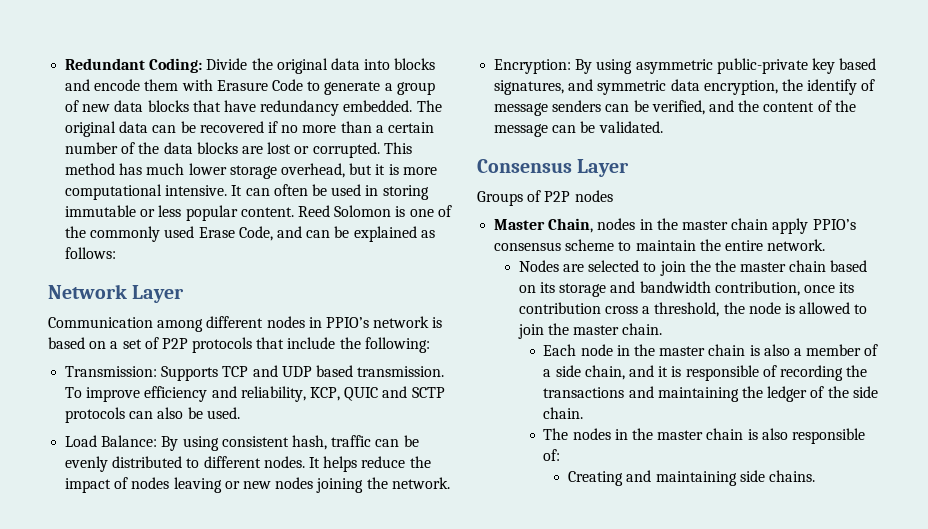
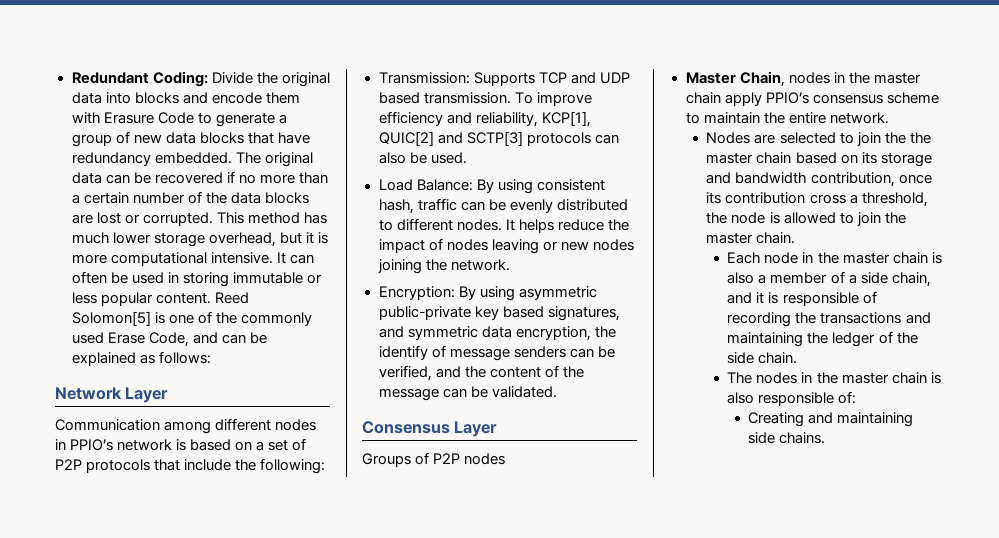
[334,205,392,217] Solomon -> [71,311,151,326] Solomon[5]
[309,386,445,401] KCP, QUIC and SCTP -> [541,111,591,127] [378,131,523,146] KCP[1], QUIC[2] and SCTP[3]

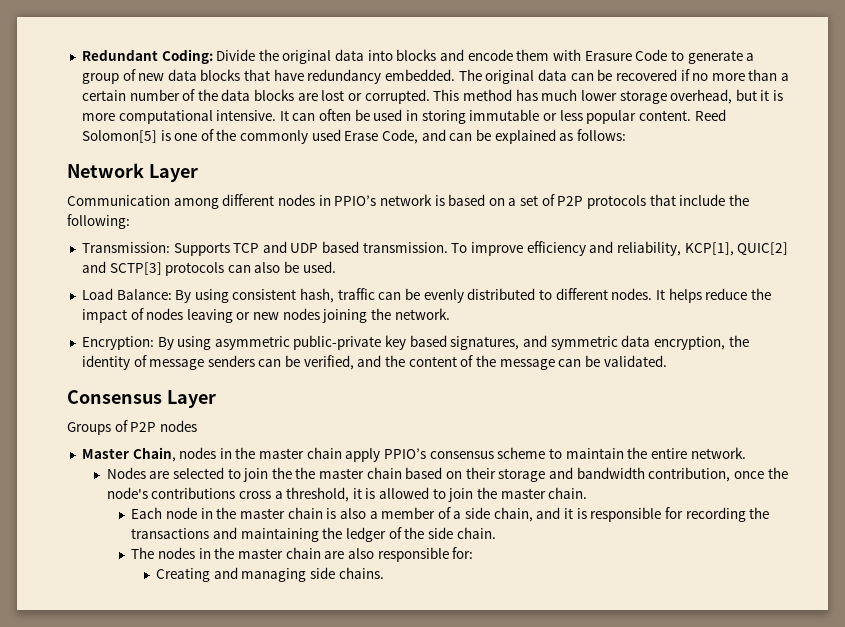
[378,345,428,360] identify -> [81,355,130,370] identity
[861,152,877,164] its -> [465,467,496,479] their
[706,192,806,204] its contribution -> [767,467,788,479] [106,487,236,499] the node's contributions
[706,212,766,224] the node -> [352,488,362,499] it
[862,291,877,304] of -> [664,507,683,519] for
[930,372,941,384] is -> [324,551,345,559] are
[838,391,857,404] of: -> [452,547,474,559] for:
[837,412,914,427] maintaining -> [241,568,307,582] managing

